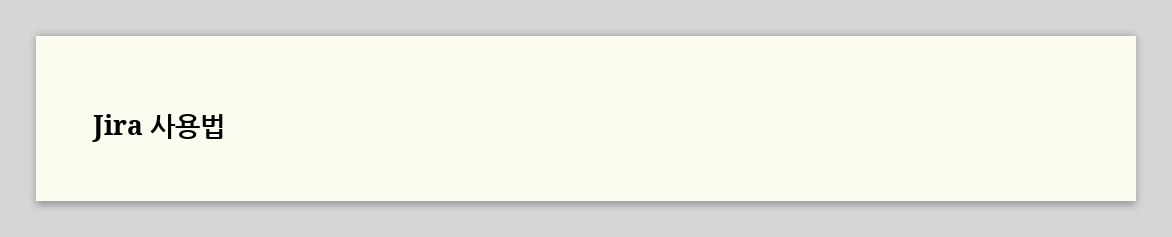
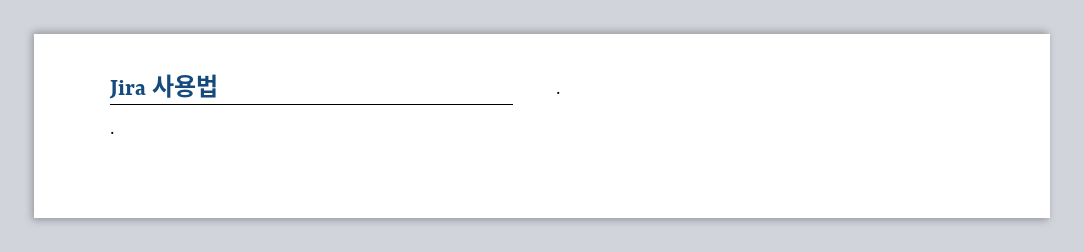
(226, 126) none -> [110,131,115,134] [556,91,561,94] // . // .

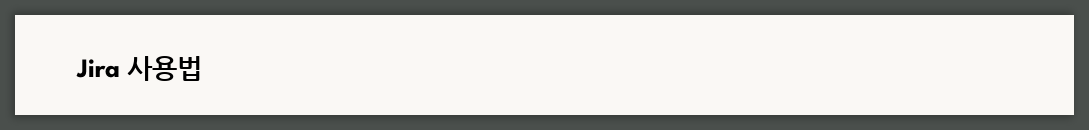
[110,131,115,134] [556,91,561,94] // . // . -> (203, 68) none

